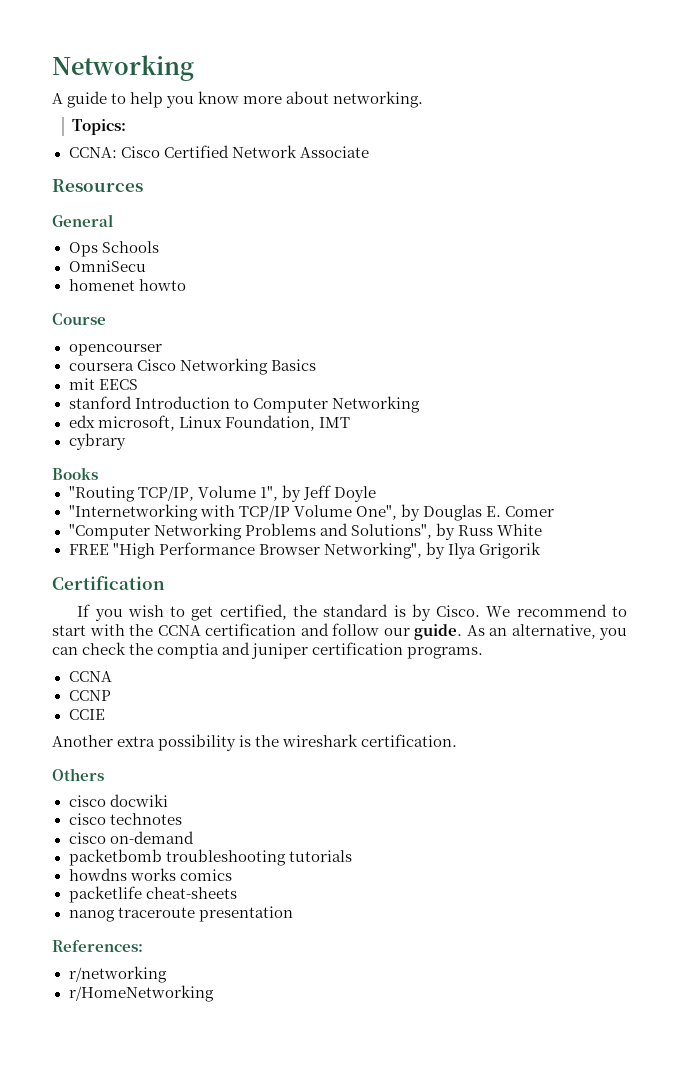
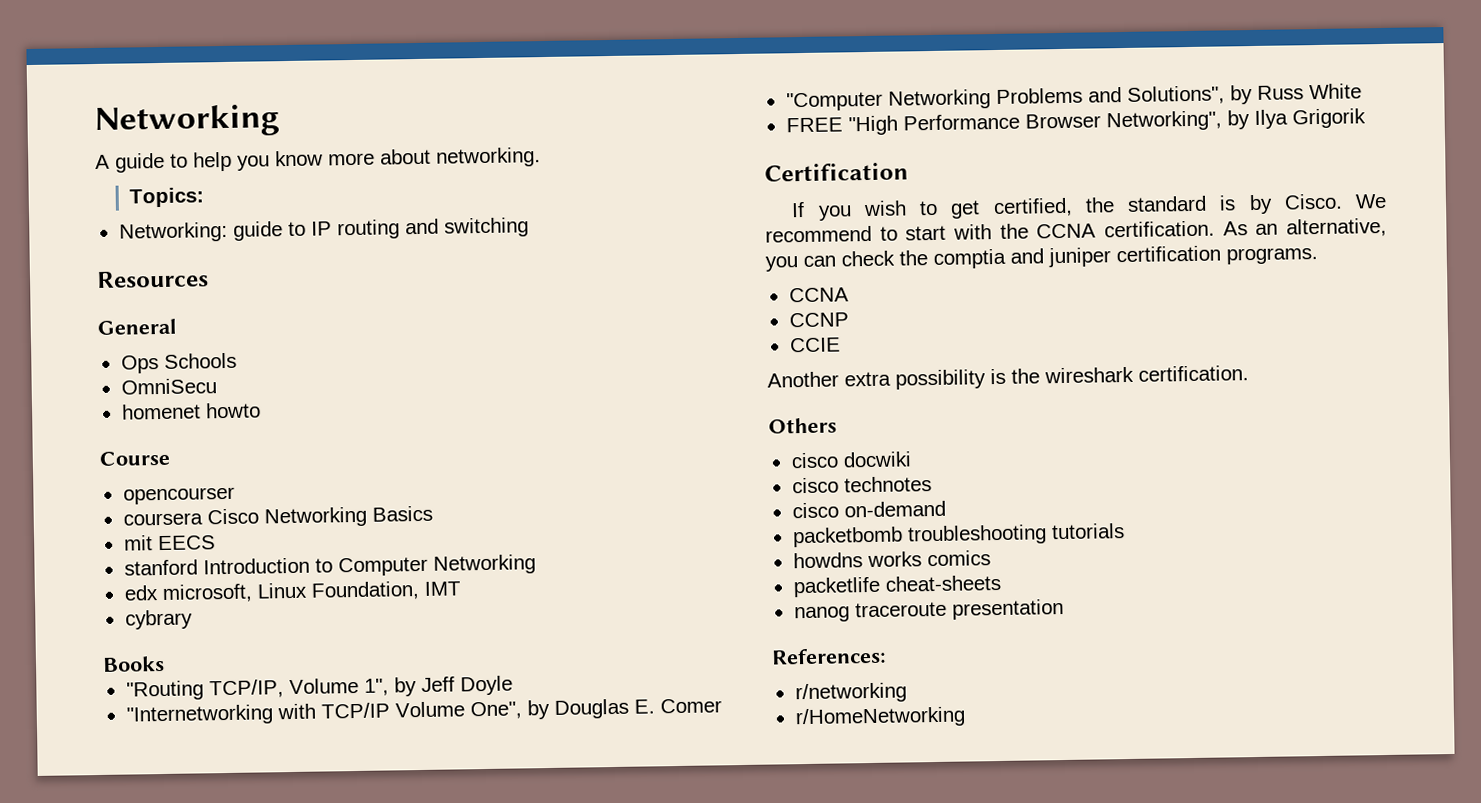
[68,145,369,158] CCNA: Cisco Certified Network Associate -> [118,217,529,243] Networking: guide to IP routing and switching
[205,623,462,640] certification and follow our guide. -> [1104,220,1215,238] certification.

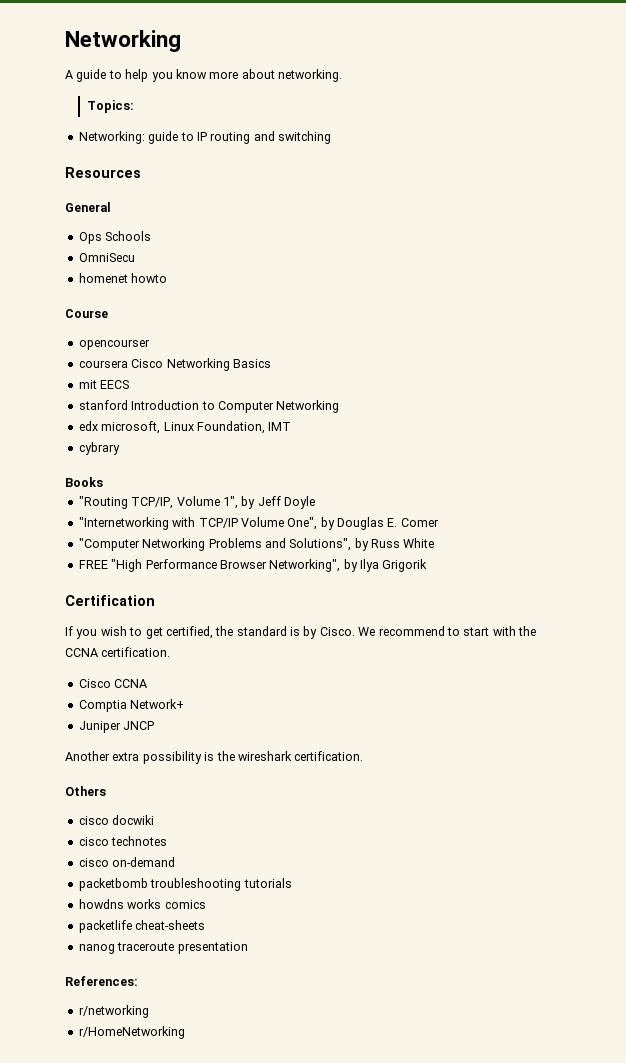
[1222,217,1387,238] [765,245,1318,272] [788,287,849,303] [788,312,849,328] [789,337,841,353] As an alternative, you can check the comptia and juniper certification programs. // CCNA // CCNP // CCIE -> [78,679,148,688] [78,699,185,712] [78,721,155,733] // Cisco CCNA // Comptia Network+ // Juniper JNCP

